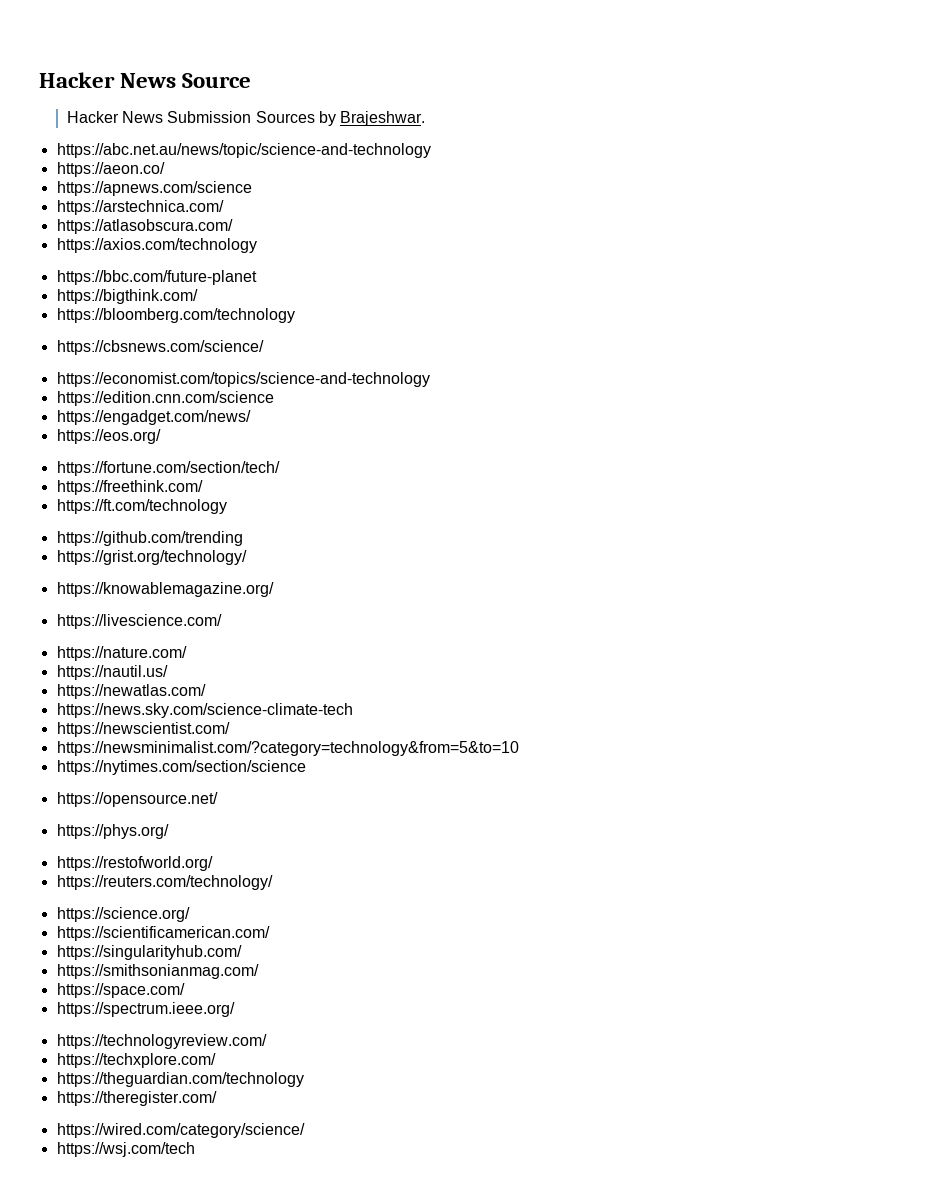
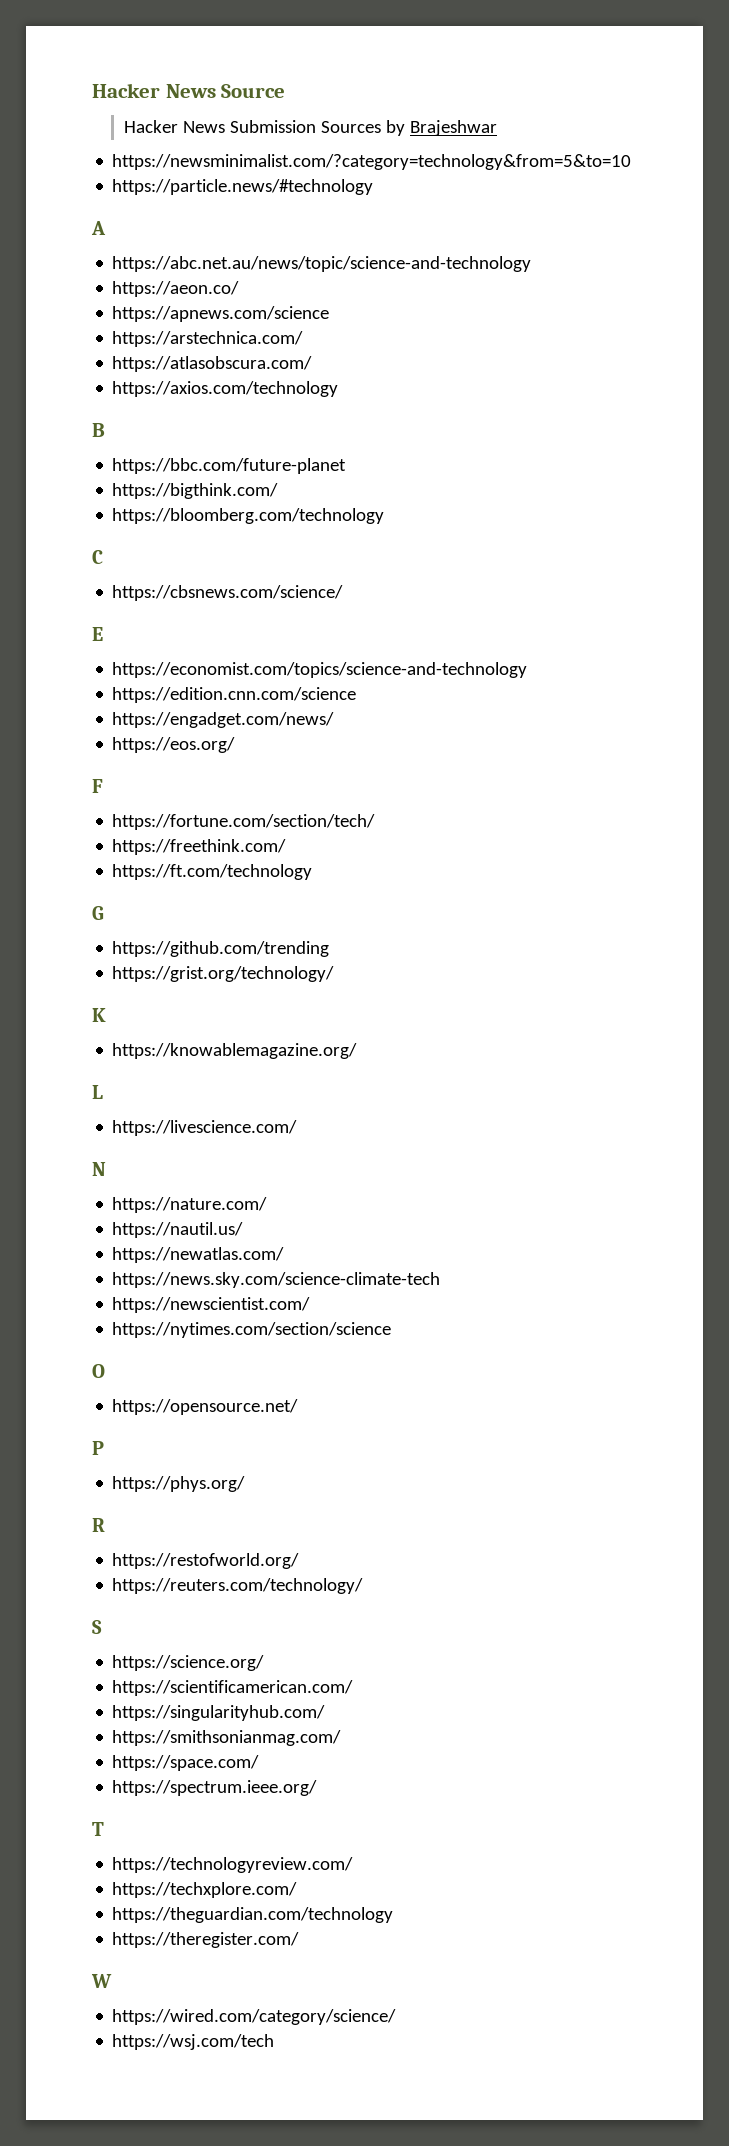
[340,111,426,126] Brajeshwar. -> [410,120,498,136] [112,154,632,170] [112,179,374,195] [91,221,106,235] Brajeshwar // https://newsminimalist.com/?category=technology&from=5&to=10 // https://particle.news/#technology // A
(257, 245) none -> [92,423,105,437] // B
(295, 315) none -> [92,550,103,564] // C
(264, 347) none -> [92,627,103,641] // E
(161, 436) none -> [92,779,103,793] // F
(227, 506) none -> [92,906,104,920] // G
(247, 557) none -> [92,1008,106,1022] // K
(274, 589) none -> [92,1085,103,1099] // L
(222, 621) none -> [92,1162,106,1176] // N
[56,741,519,756] [56,760,306,775] https://newsminimalist.com/?category=technology&from=5&to=10 // https://nytimes.com/section/science -> [112,1322,392,1338] [92,1364,105,1378] https://nytimes.com/section/science // O
(218, 799) none -> [92,1441,104,1455] // P
(169, 831) none -> [92,1518,105,1532] // R
(273, 882) none -> [92,1620,102,1634] // S
(235, 1009) none -> [92,1822,104,1836] // T
(217, 1098) none -> [91,1974,112,1988] // W

